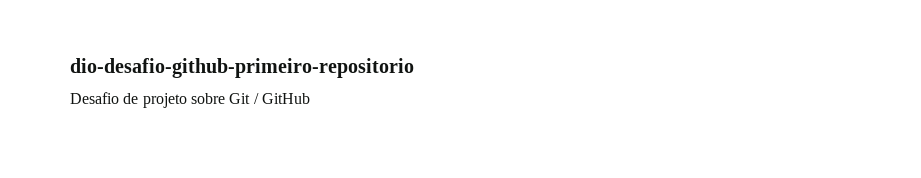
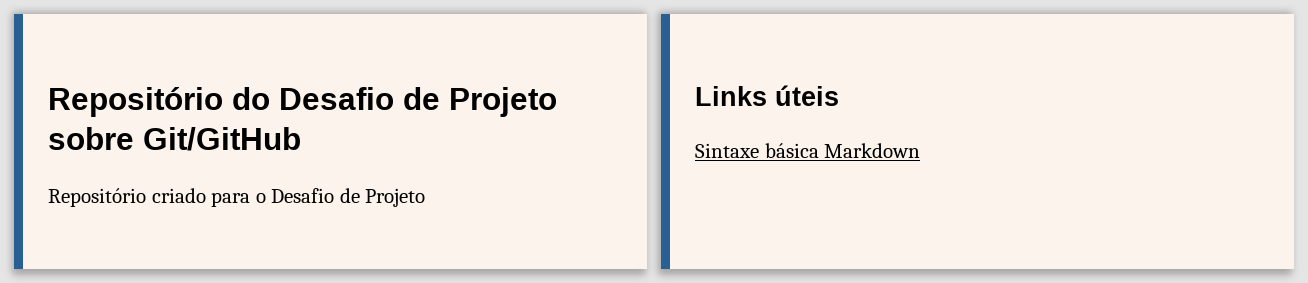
[70,58,414,78] [70,92,310,108] dio-desafio-github-primeiro-repositorio // Desafio de projeto sobre Git / GitHub -> [48,87,557,117] [48,127,301,151] [48,188,426,207] [695,85,839,106] [695,143,921,158] Repositório do Desafio de Projeto sobre Git/GitHub // Repositório criado para o Desafio de Projeto // Links úteis // Sintaxe básica Markdown

